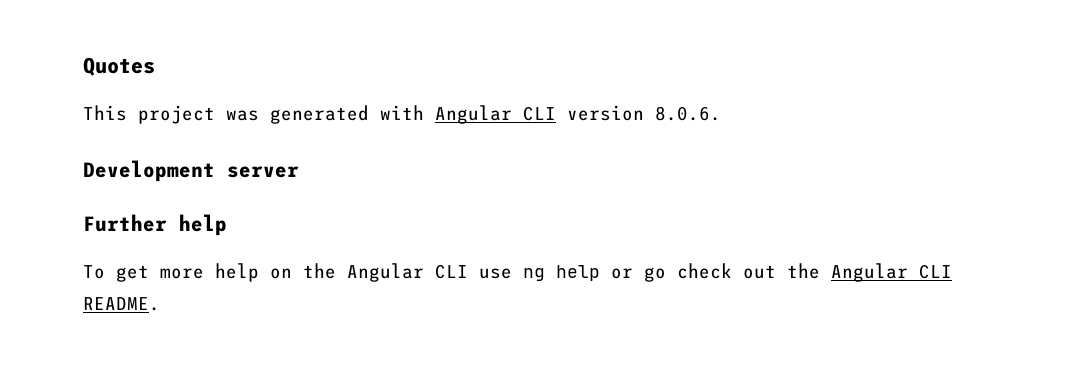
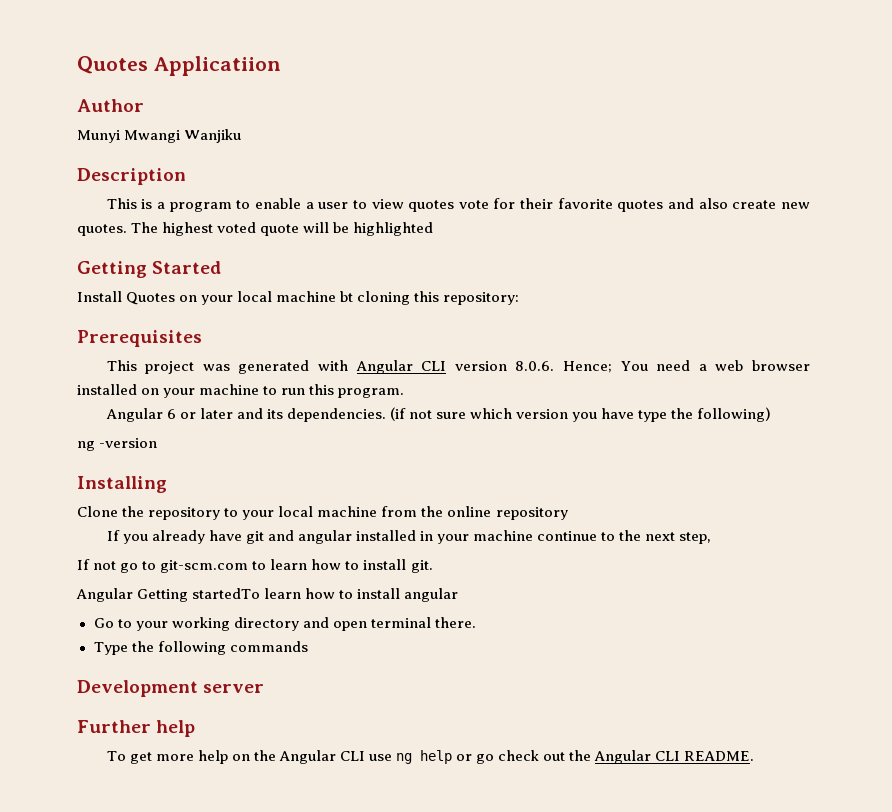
[83,57,155,76] Quotes -> [77,56,281,76] [77,99,144,112] [77,129,242,143] [77,168,186,185] [106,198,810,212] [77,222,434,236] [77,261,222,278] [77,291,520,305] [77,330,202,347] Quotes Applicatiion // Author // Munyi Mwangi Wanjiku // Description // This is a program to enable a user to view quotes vote for their favorite quotes and also create new quotes. The highest voted quote will be highlighted // Getting Started // Install Quotes on your local machine bt cloning this repository: // Prerequisites
(721, 113) none -> [563,360,811,373] [77,384,405,398] [105,407,772,422] [77,438,158,451] [77,476,167,493] [77,506,568,520] [106,530,712,544] [77,559,433,573] [76,588,459,602] [93,617,476,631] [93,641,308,655] Hence; You need a web browser installed on your machine to run this program. // Angular 6 or later and its dependencies. (if not sure which version you have type the following) // ng -version // Installing // Clone the repository to your local machine from the online repository // If you already have git and angular installed in your machine continue to the next step, // If not go to git-scm.com to learn how to install git. // Angular Getting startedTo learn how to install angular // Go to your working directory and open terminal there. // Type the following commands

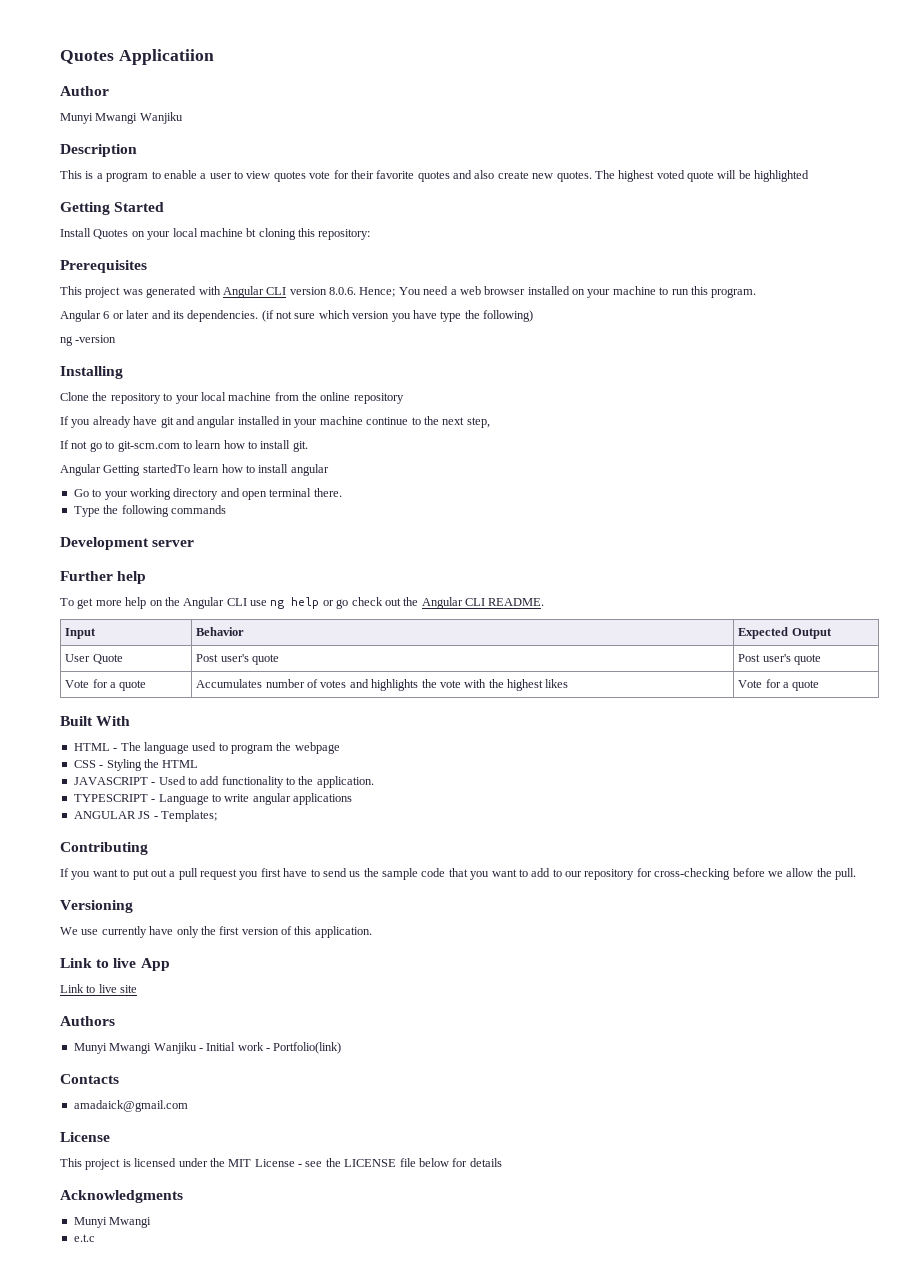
(755, 756) none -> [65,628,97,639] [196,627,245,636] [738,627,832,639] [65,654,123,664] [196,654,280,665] [738,654,822,665] [65,679,147,691] [196,679,569,691] [738,679,820,691] [60,716,131,726] [73,742,340,754] [73,759,199,771] [73,776,374,788] [73,793,352,805] [73,810,217,822] [60,842,148,855] [60,868,856,880] [60,900,133,913] [60,926,372,938] [60,958,170,971] [60,984,138,993] [60,1016,115,1026] [73,1042,342,1054] [60,1074,119,1084] [73,1100,188,1112] [60,1132,110,1142] [60,1158,502,1170] [60,1190,183,1203] [73,1217,152,1228] [73,1234,95,1242] // Input | Behavior | Expected Output // User Quote | Post user's quote | Post user's quote // Vote for a quote | Accumulates number of votes and highlights the vote with the highest likes | Vote for a quote // Built With // HTML - The language used to program the webpage // CSS - Styling the HTML // JAVASCRIPT - Used to add functionality to the application. // TYPESCRIPT - Language to write angular applications // ANGULAR JS - Templates; // Contributing // If you want to put out a pull request you first have to send us the sample code that you want to add to our repository for cross-checking before we allow the pull. // Versioning // We use currently have only the first version of this application. // Link to live App // Link to live site // Authors // Munyi Mwangi Wanjiku - Initial work - Portfolio(link) // Contacts // amadaick@gmail.com // License // This project is licensed under the MIT License - see the LICENSE file below for details // Acknowledgments // Munyi Mwangi // e.t.c

